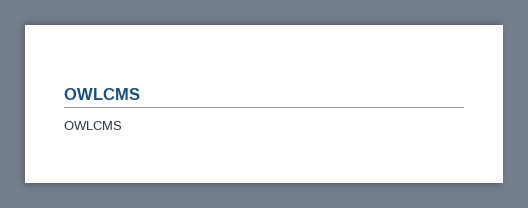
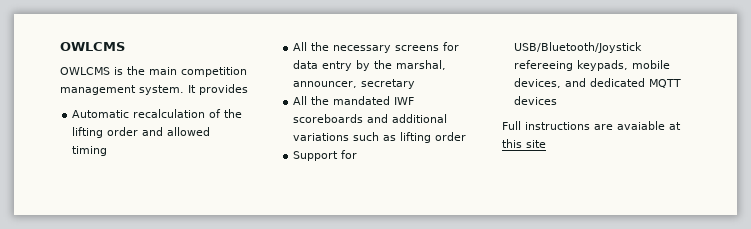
(122, 125) none -> [114,66,247,77] [60,84,248,95] [72,109,243,118] [72,127,211,138] [72,146,108,156] [293,42,460,53] [293,60,447,71] [293,79,416,89] [293,96,415,105] [293,114,448,123] [293,132,467,143] [293,150,358,161] [514,42,643,53] [514,60,671,71] [514,78,682,88] [514,96,558,105] [502,121,681,130] [502,139,546,148] is the main competition management system. It provides // Automatic recalculation of the lifting order and allowed timing // All the necessary screens for data entry by the marshal, announcer, secretary // All the mandated IWF scoreboards and additional variations such as lifting order // Support for USB/Bluetooth/Joystick refereeing keypads, mobile devices, and dedicated MQTT devices // Full instructions are avaiable at this site

